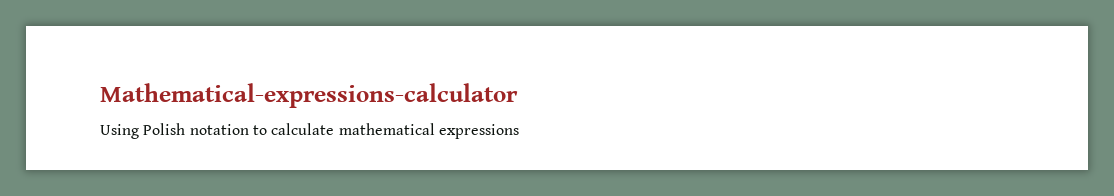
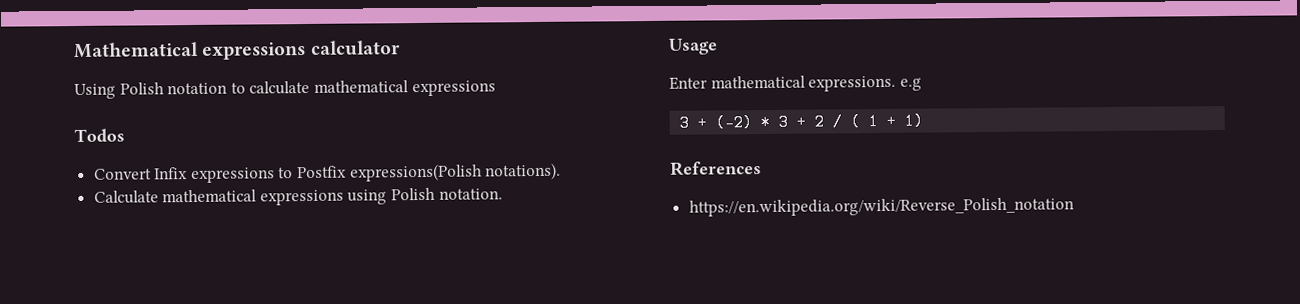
[100,83,518,108] Mathematical-expressions-calculator -> [74,40,401,60] Mathematical expressions calculator
(519, 131) none -> [74,128,125,143] [93,162,562,184] [93,187,503,206] [669,38,718,55] [669,75,922,92] [679,112,925,132] [670,161,762,176] [688,197,1074,217] // Todos // Convert Infix expressions to Postfix expressions(Polish notations). // Calculate mathematical expressions using Polish notation. // Usage // Enter mathematical expressions. e.g // 3 + (-2) * 3 + 2 / ( 1 + 1) // References // https://en.wikipedia.org/wiki/Reverse_Polish_notation

